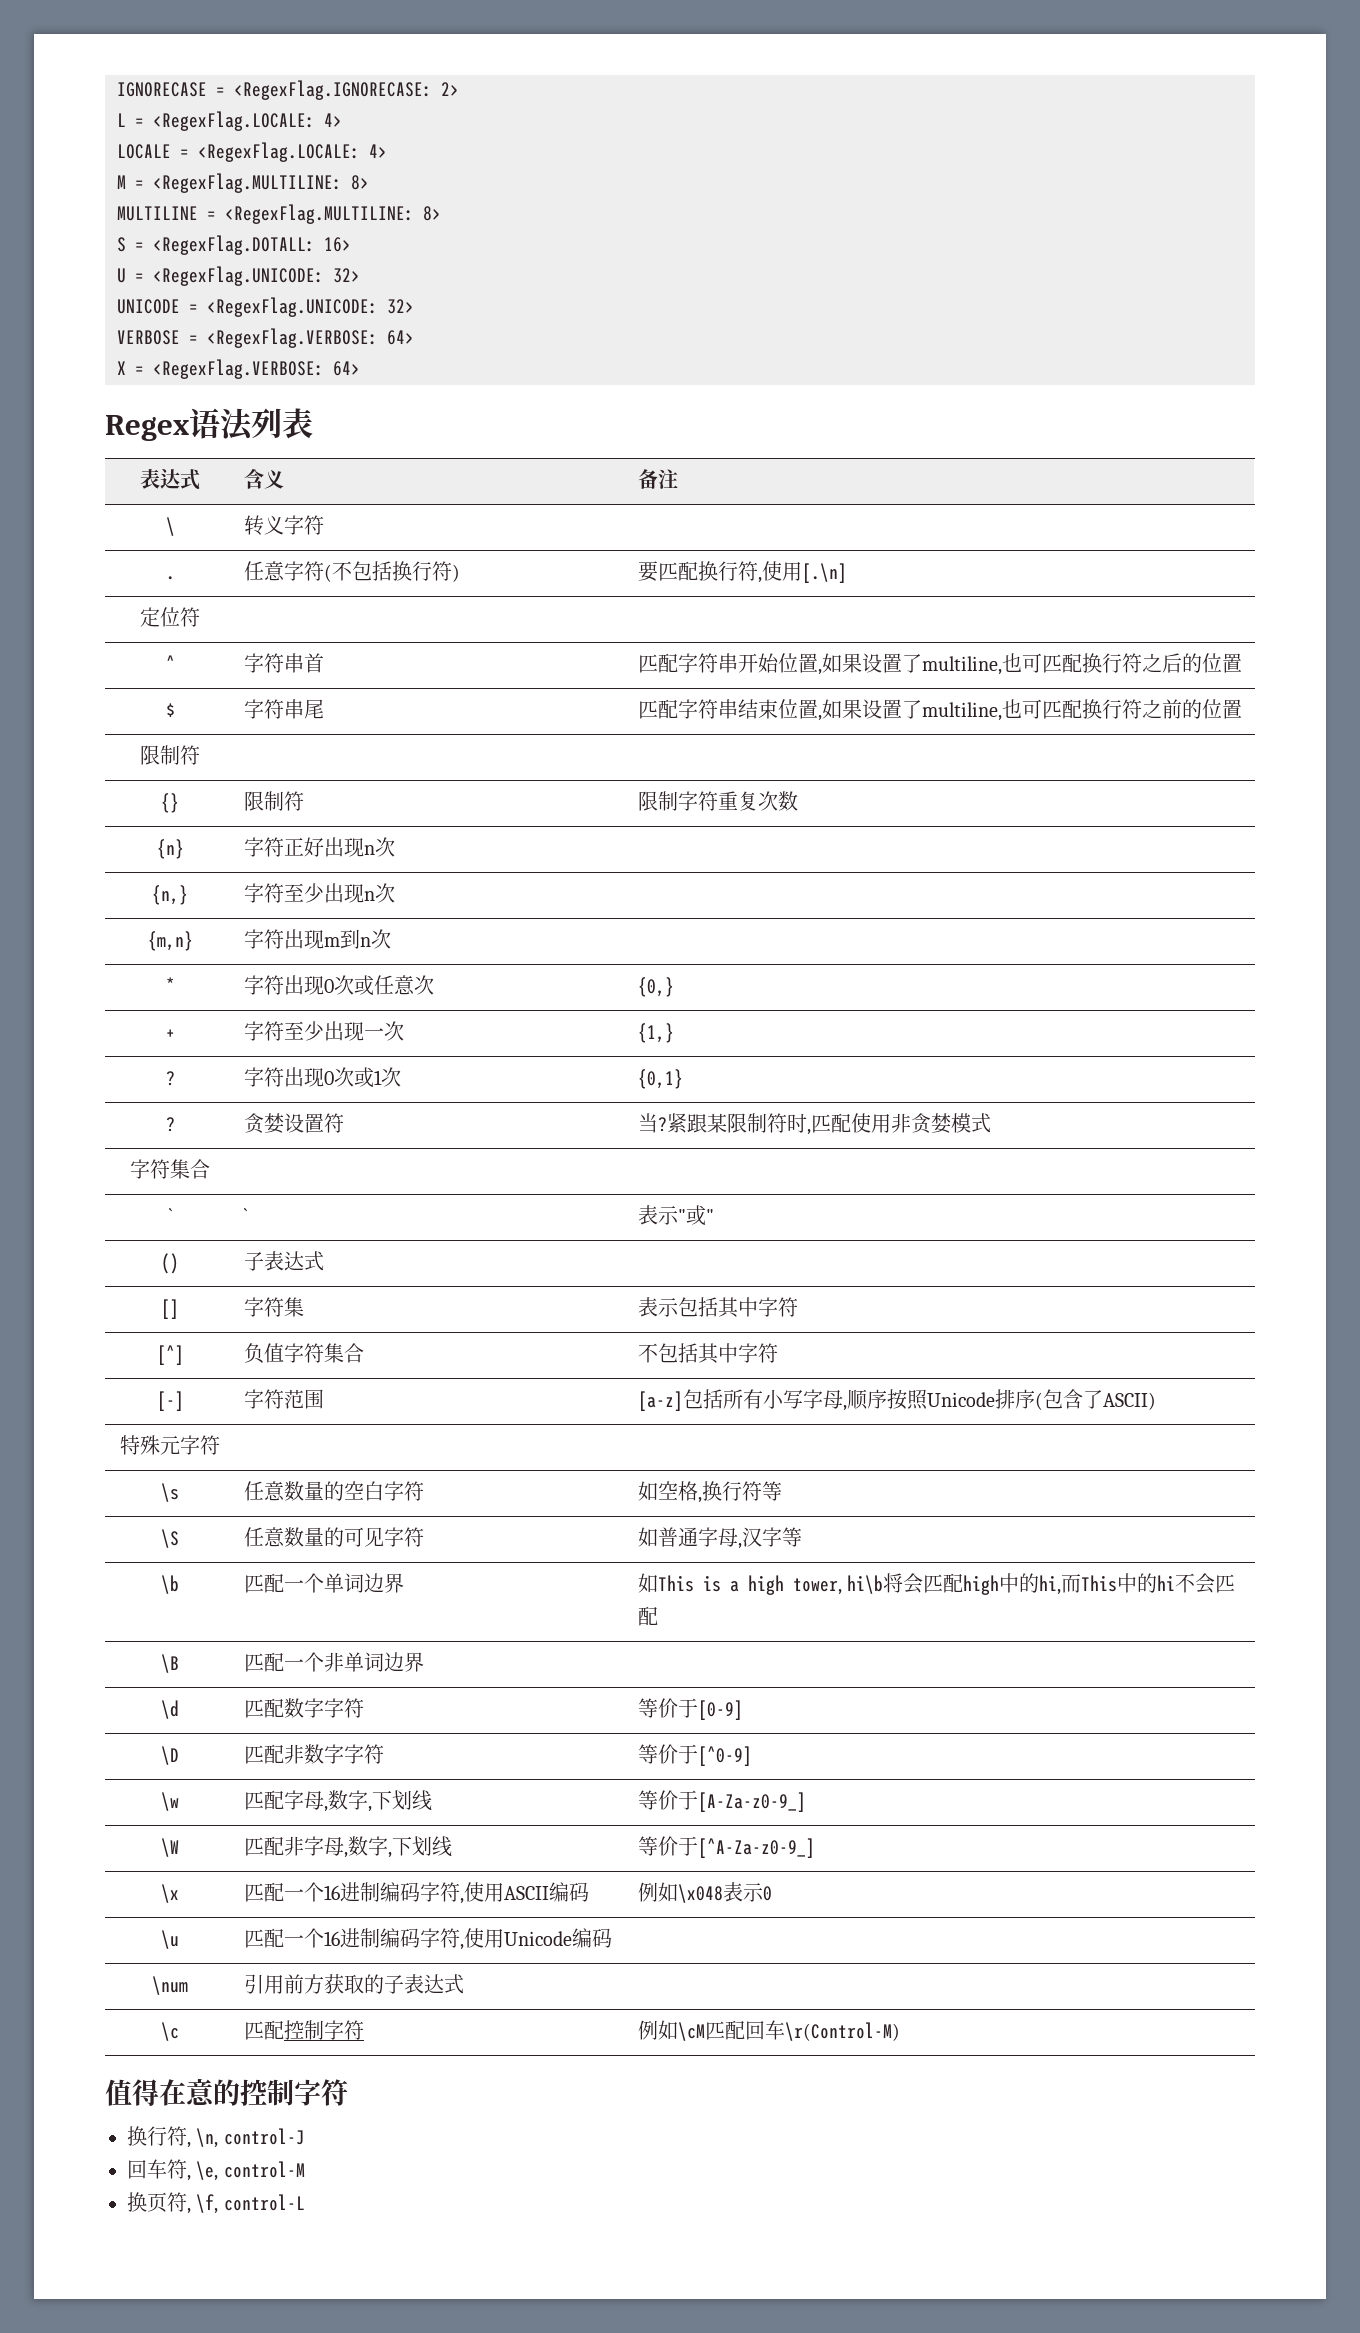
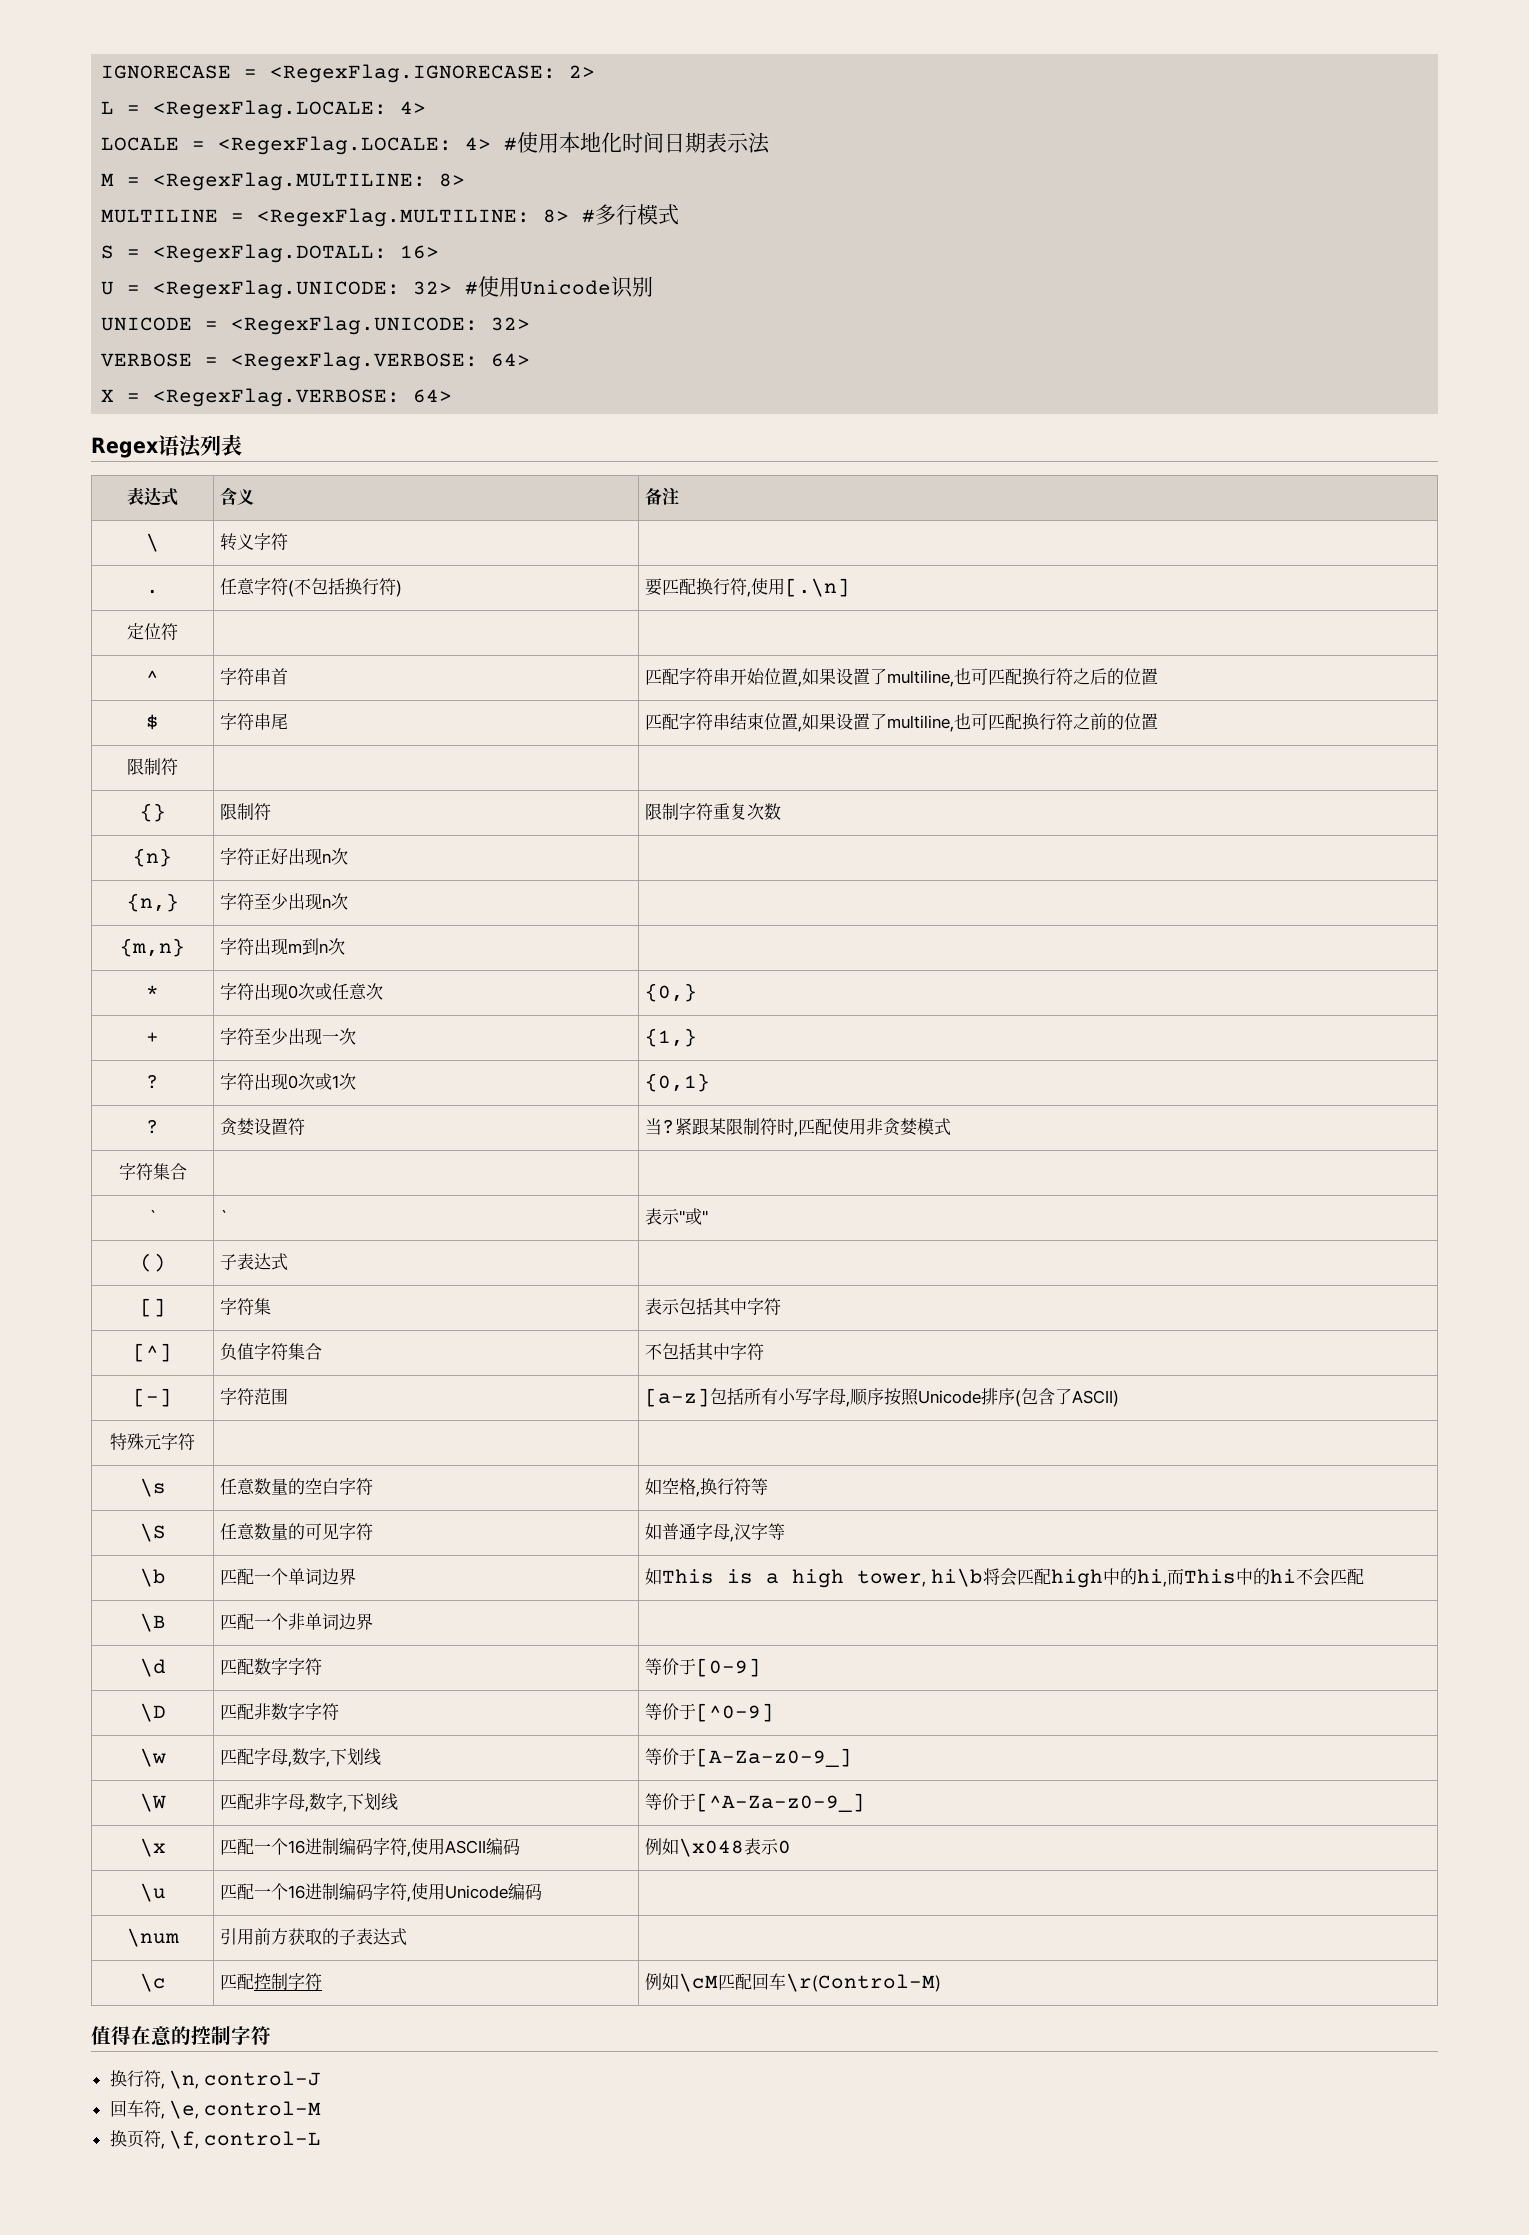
(387, 151) none -> [504,132,771,154] #使用本地化时间日期表示法
(441, 213) none -> [582,204,680,225] #多行模式
(360, 275) none -> [465,276,654,298] #使用Unicode识别

